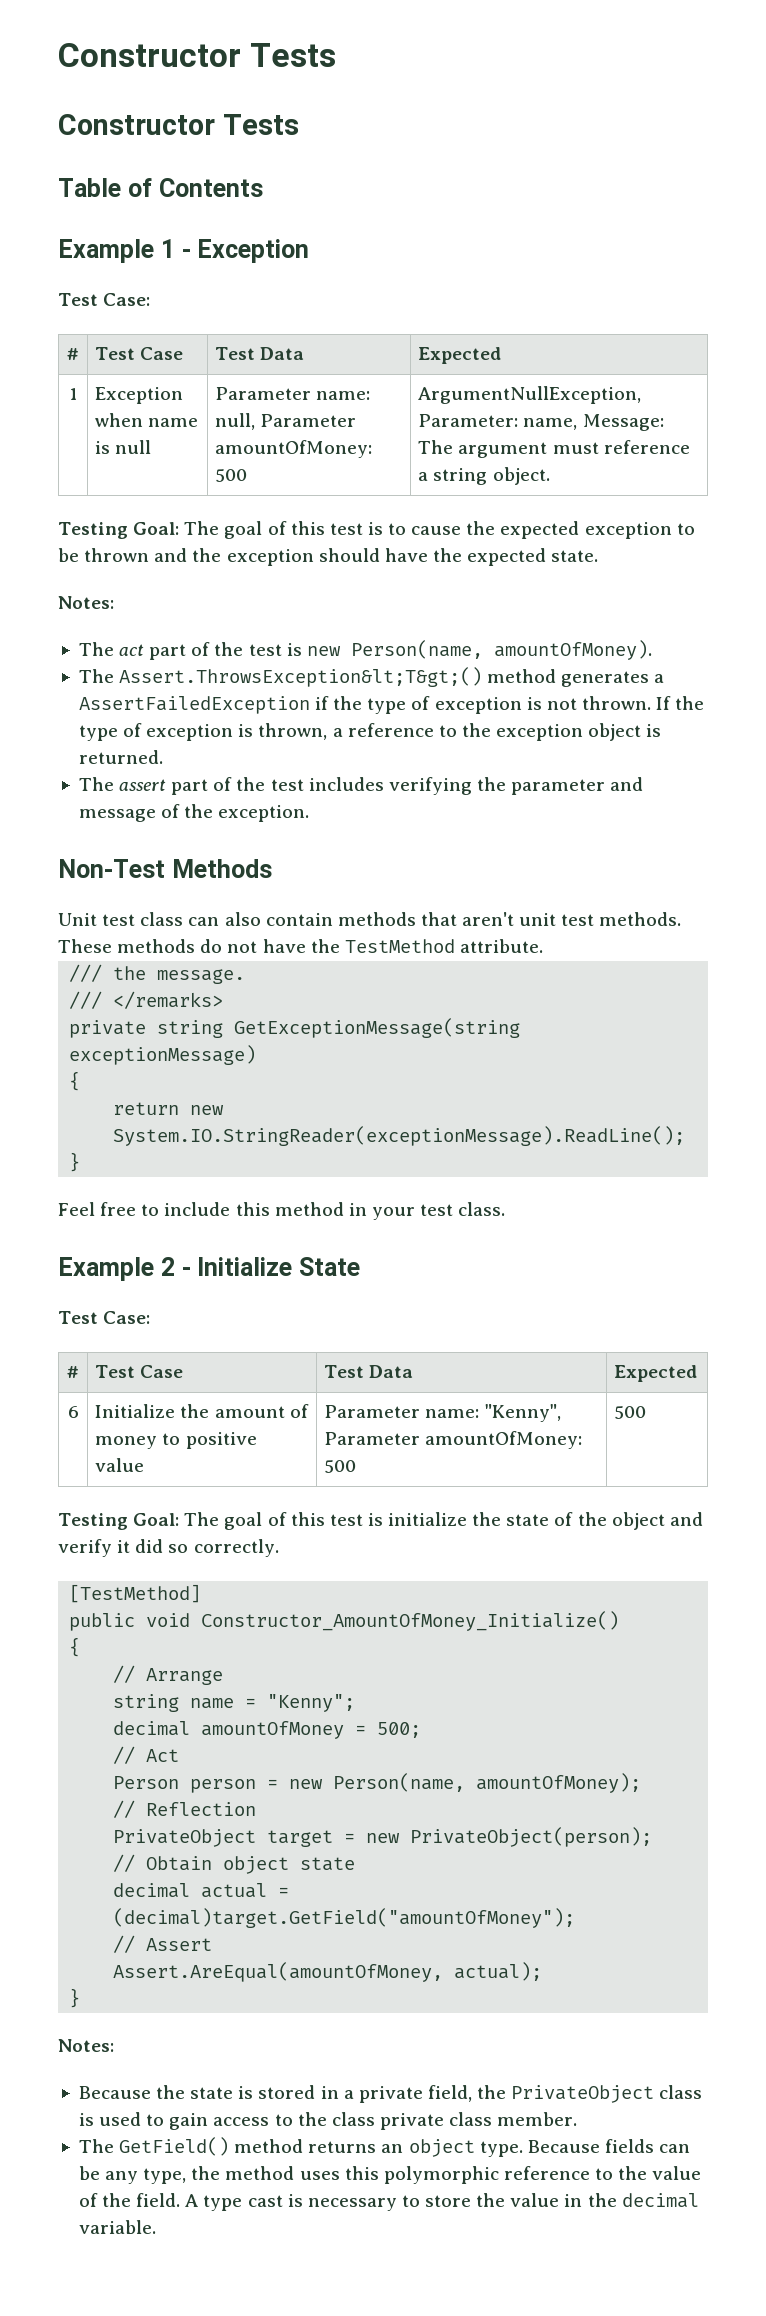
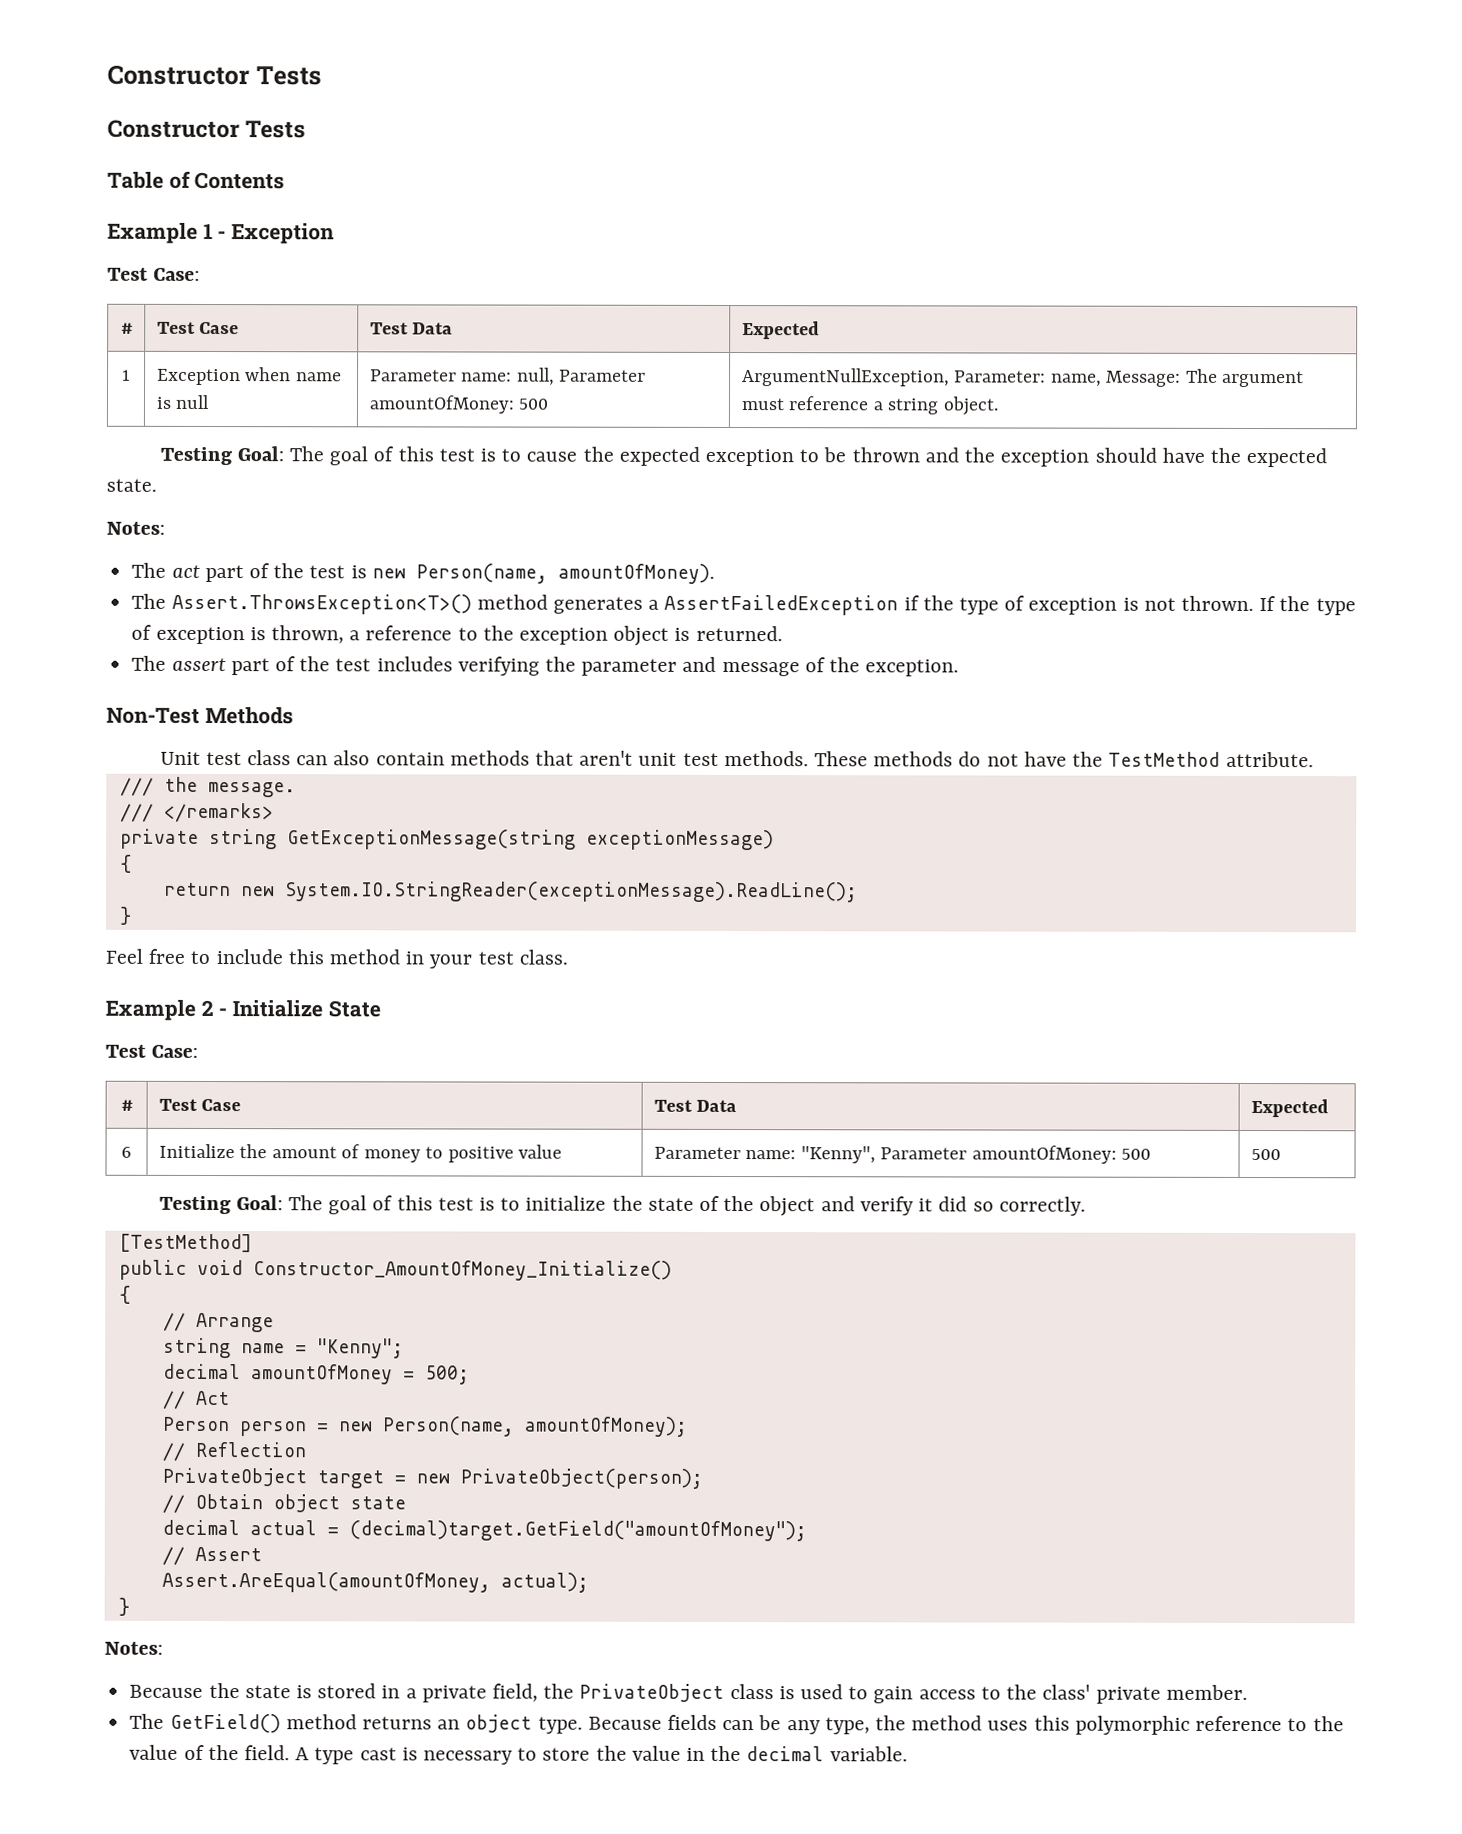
[119,667,483,687] Assert.ThrowsException&lt;T&gt;() -> [171,593,472,615] Assert.ThrowsException<T>()
(383, 1519) none -> [500,1197,521,1211] to
[331,2112,493,2130] class private class -> [1042,1684,1161,1704] class' private

